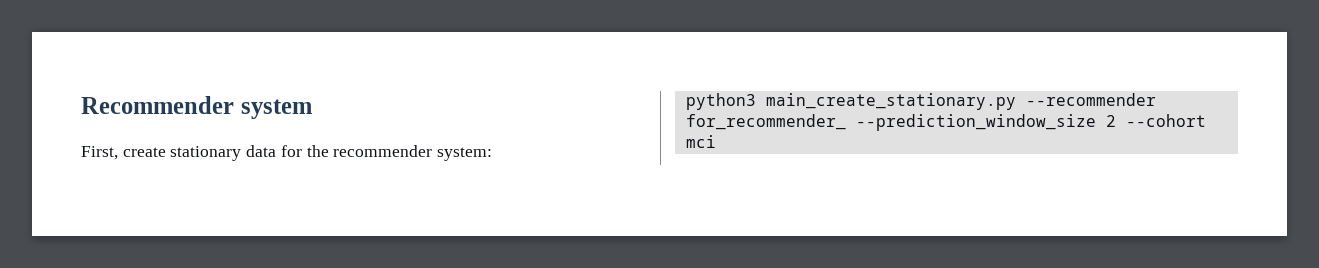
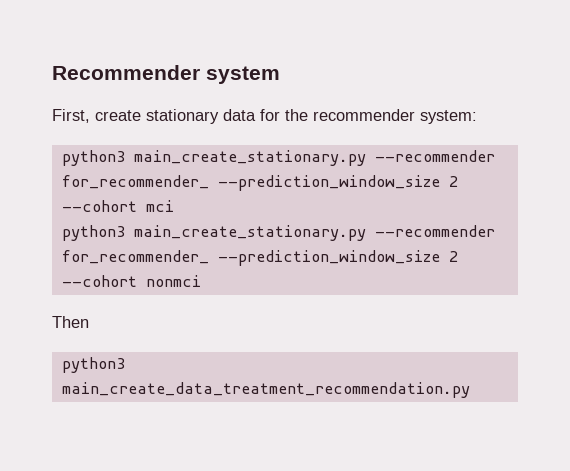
(716, 141) none -> [61,225,495,241] [61,250,458,266] [61,275,201,287] [52,316,89,328] [61,357,125,373] [61,382,470,398] // python3 main_create_stationary.py --recommender for_recommender_ --prediction_window_size 2 --cohort nonmci // Then // python3 main_create_data_treatment_recommendation.py

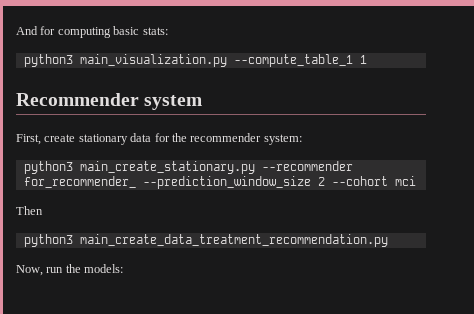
(52, 72) none -> [16,26,168,38] [23,54,367,67] And for computing basic stats: // python3 main_visualization.py --compute_table_1 1 //
[61,225,495,241] [61,250,458,266] [61,275,201,287] // python3 main_create_stationary.py --recommender for_recommender_ --prediction_window_size 2 --cohort nonmci -> (416, 181) none
(470, 390) none -> [16,264,124,276] // Now, run the models:

